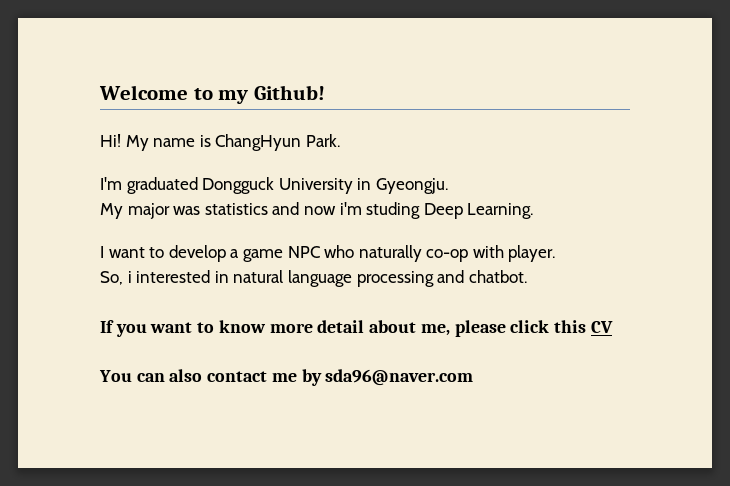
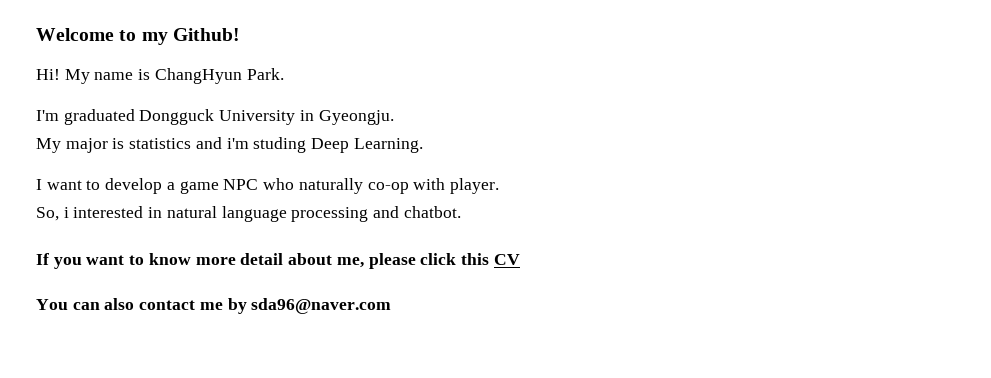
[173,206,201,215] was -> [112,138,125,149] is
[303,206,336,215] now -> (222, 143) none

